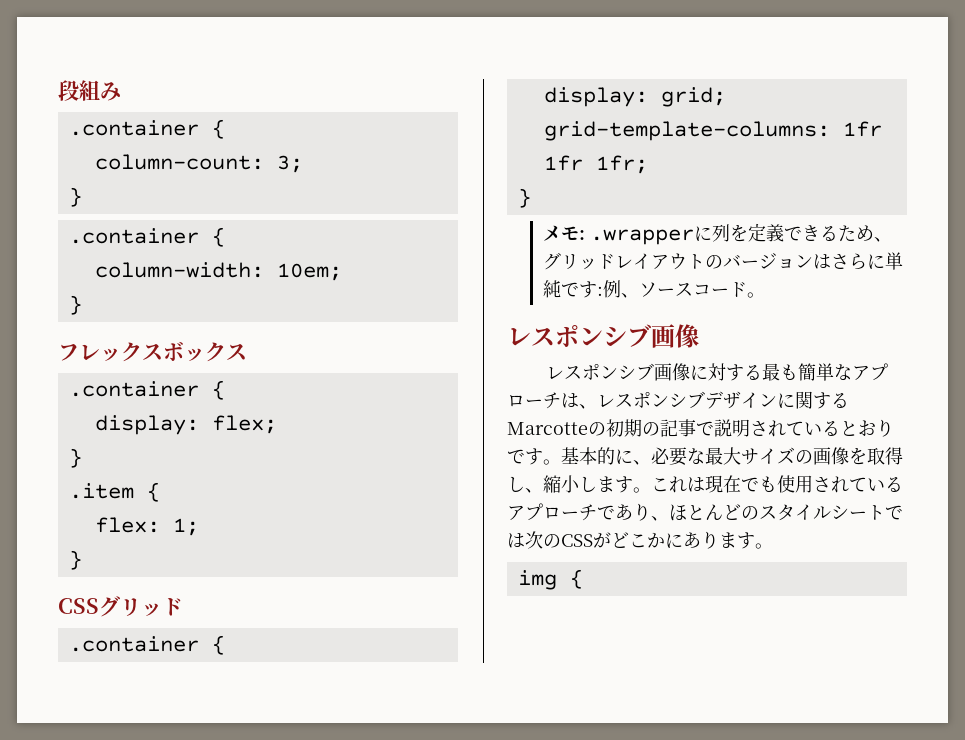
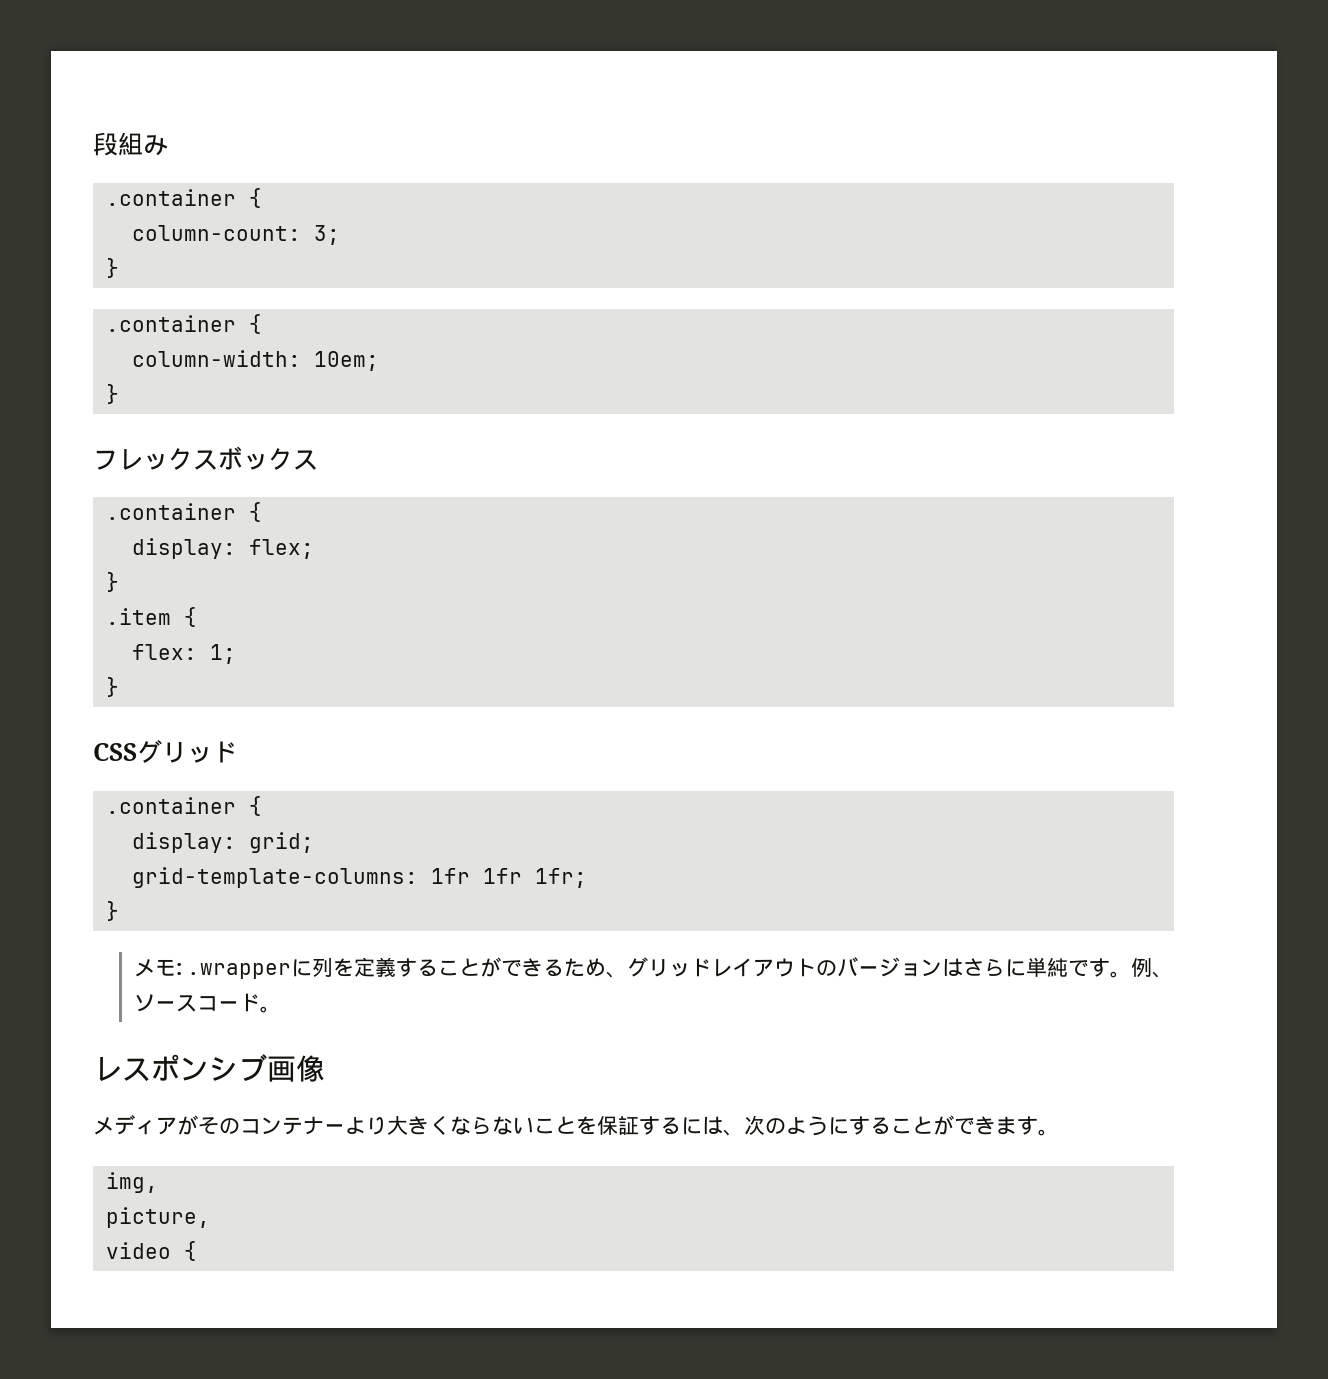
(784, 233) none -> [396,957,502,977] することが
[596,286,603,296] : -> [1110,971,1132,978] 。
[546,363,889,381] [507,391,849,409] [507,419,894,437] [507,447,903,466] [507,475,903,493] [507,503,903,521] [507,531,719,549] レスポンシブ画像に対する最も簡単なアプローチは、レスポンシブデザインに関するMarcotteの初期の記事で説明されているとおりです。基本的に、必要な最大サイズの画像を取得し、縮小します。これは現在でも使用されているアプローチであり、ほとんどのスタイルシートでは次のCSSがどこかにあり -> [93,1114,996,1136] メディアがそのコンテナーより大きくならないことを保証するには、次のようにすることができ
[517,570,557,590] img -> [105,1172,158,1193] [105,1207,210,1228] [105,1242,171,1259] img, // picture, // video

